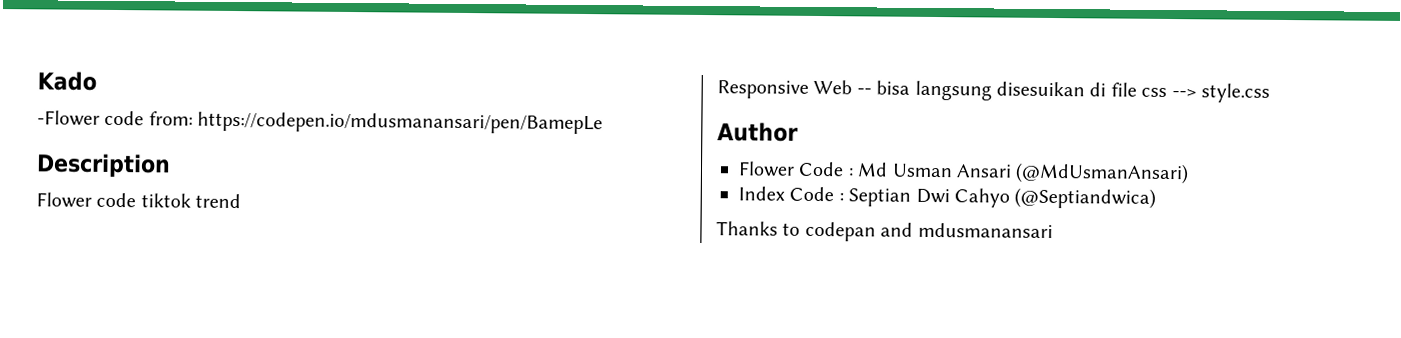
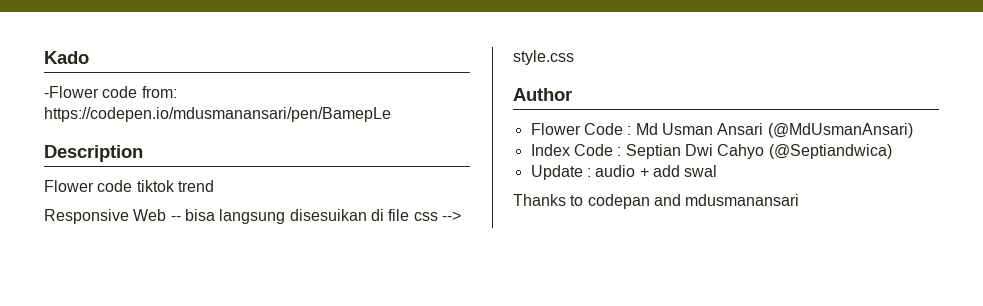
(1157, 198) none -> [530,165,718,180] // Update : audio + add swal

